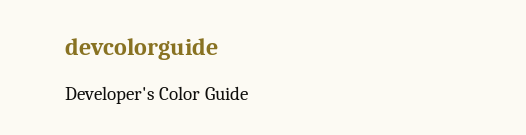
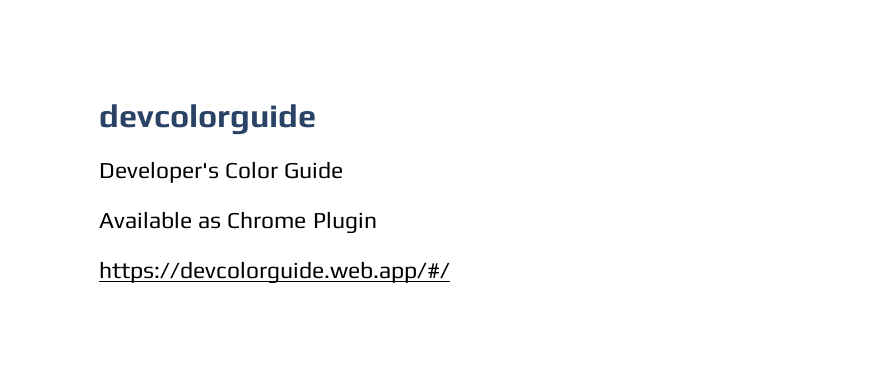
(249, 93) none -> [99,211,377,234] [99,261,450,284] // Available as Chrome Plugin // https://devcolorguide.web.app/#/

